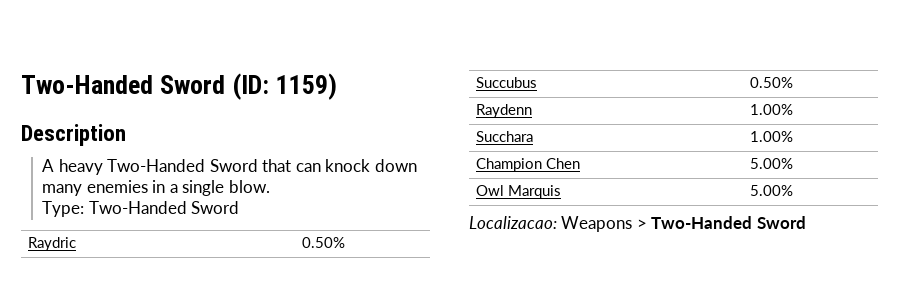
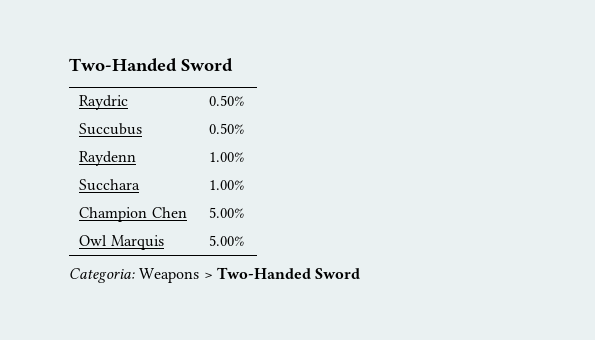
[21,73,338,100] [21,124,126,146] [42,159,417,175] [42,180,270,196] [42,201,240,217] Two-Handed Sword (ID: 1159) // Description // A heavy Two-Handed Sword that can knock down many enemies in a single blow. // Type: Two-Handed Sword -> [69,58,233,72] Two-Handed Sword
[469,216,557,229] Localizacao: -> [69,268,135,283] Categoria:

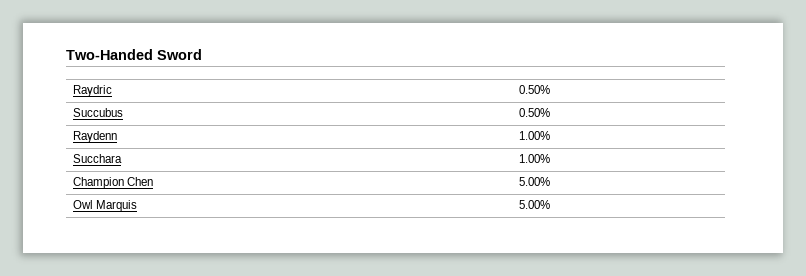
[69,267,361,283] // Categoria: Weapons > Two-Handed Sword -> (550, 204) none

